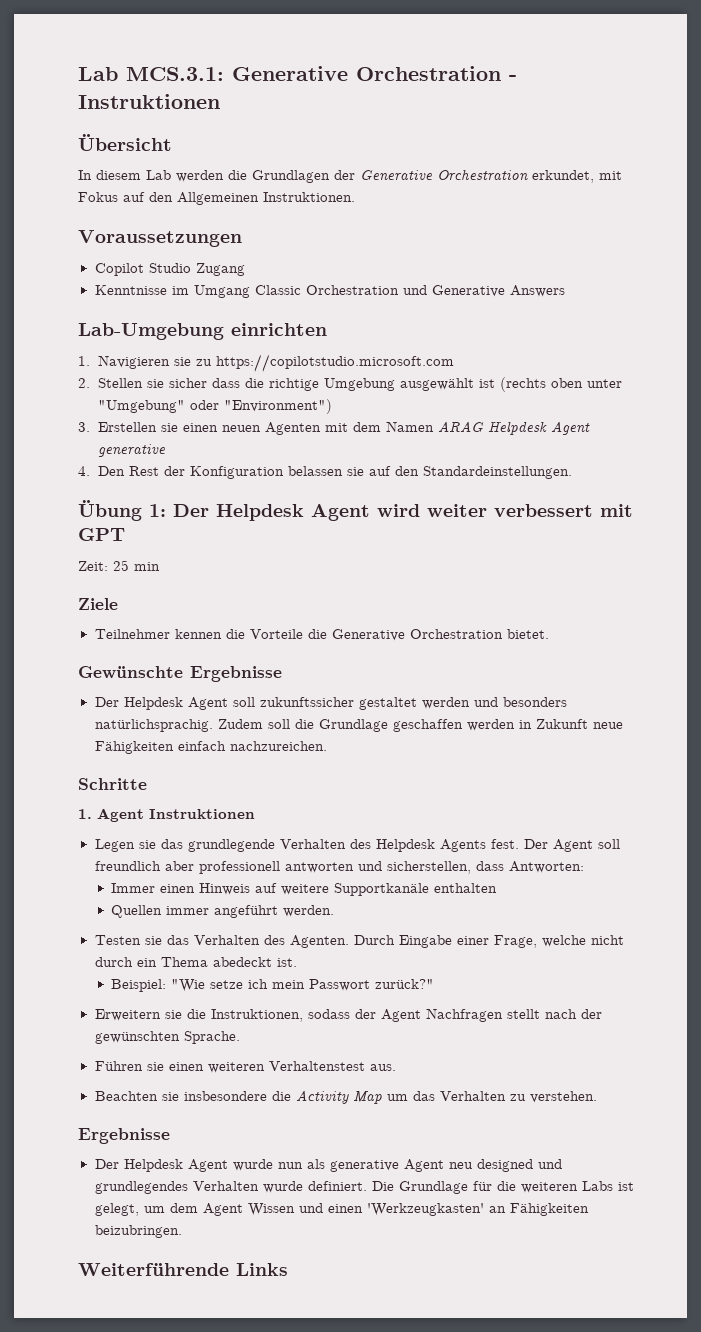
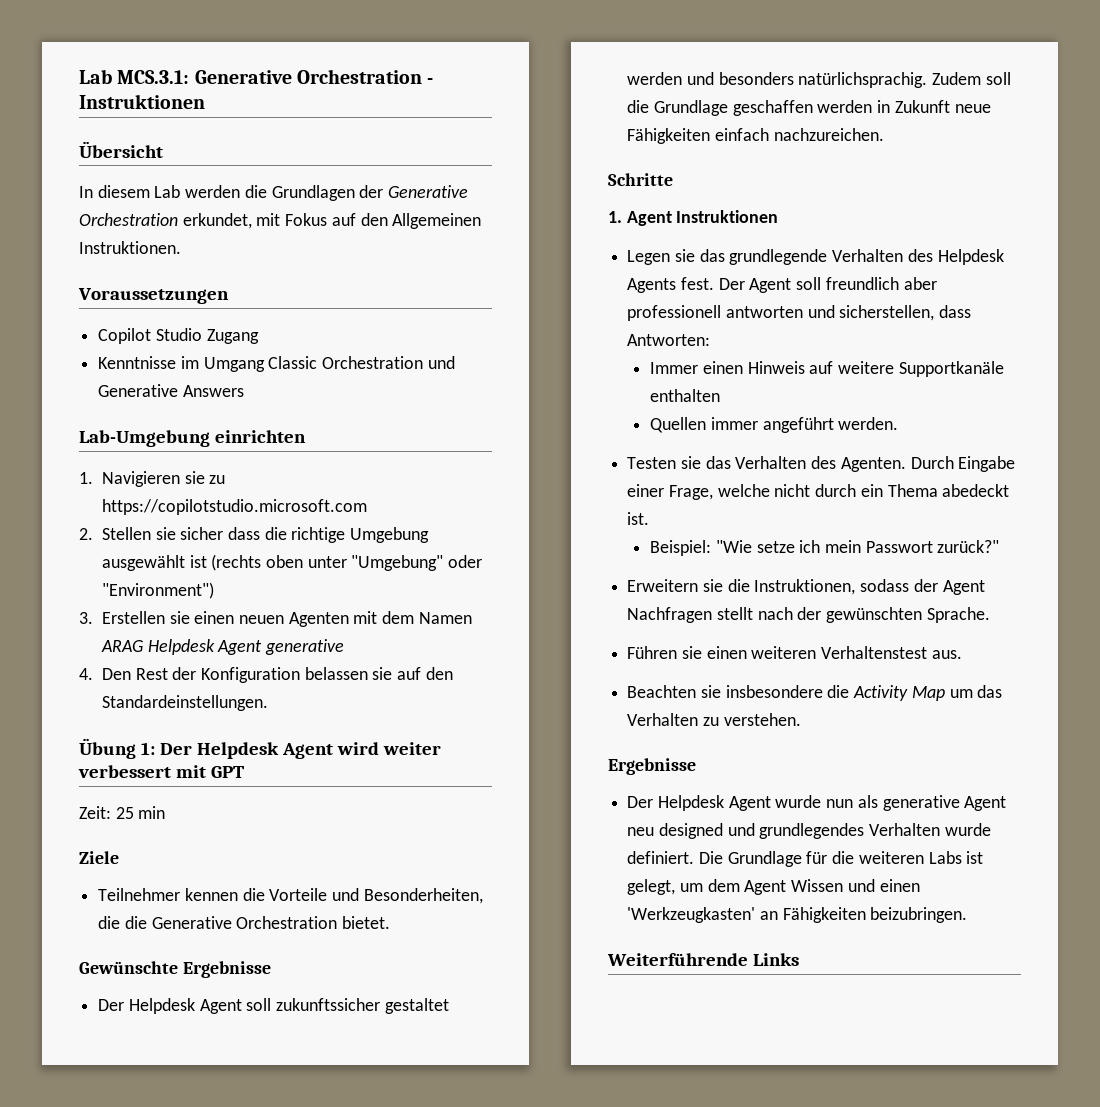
(303, 634) none -> [332,888,483,904] [98,916,121,929] und Besonderheiten, die

